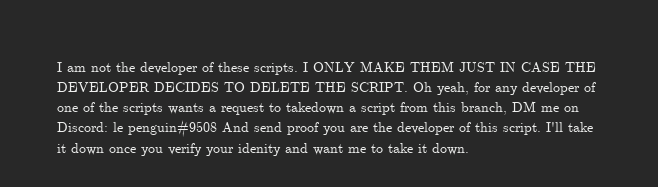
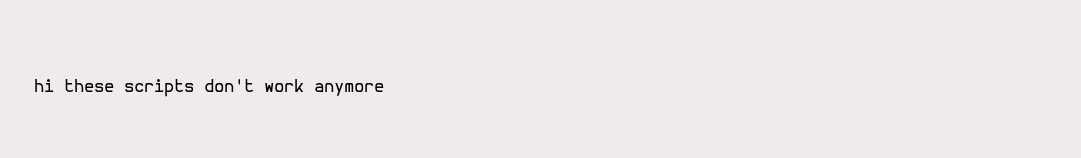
[57,61,596,75] [57,82,596,95] [57,101,579,115] [57,120,593,138] [57,143,469,156] I am not the developer of these scripts. I ONLY MAKE THEM JUST IN CASE THE DEVELOPER DECIDES TO DELETE THE SCRIPT. Oh yeah, for any developer of one of the scripts wants a request to takedown a script from this branch, DM me on Discord: le penguin#9508 And send proof you are the developer of this script. I'll take it down once you verify your idenity and want me to take it down. -> [34,79,384,97] hi these scripts don't work anymore

